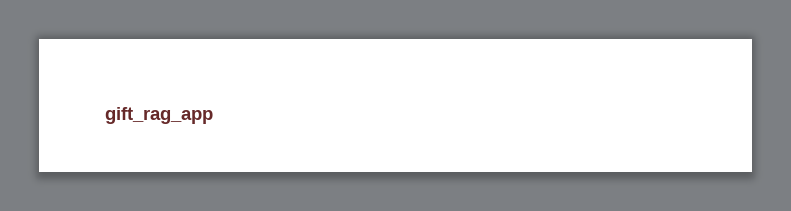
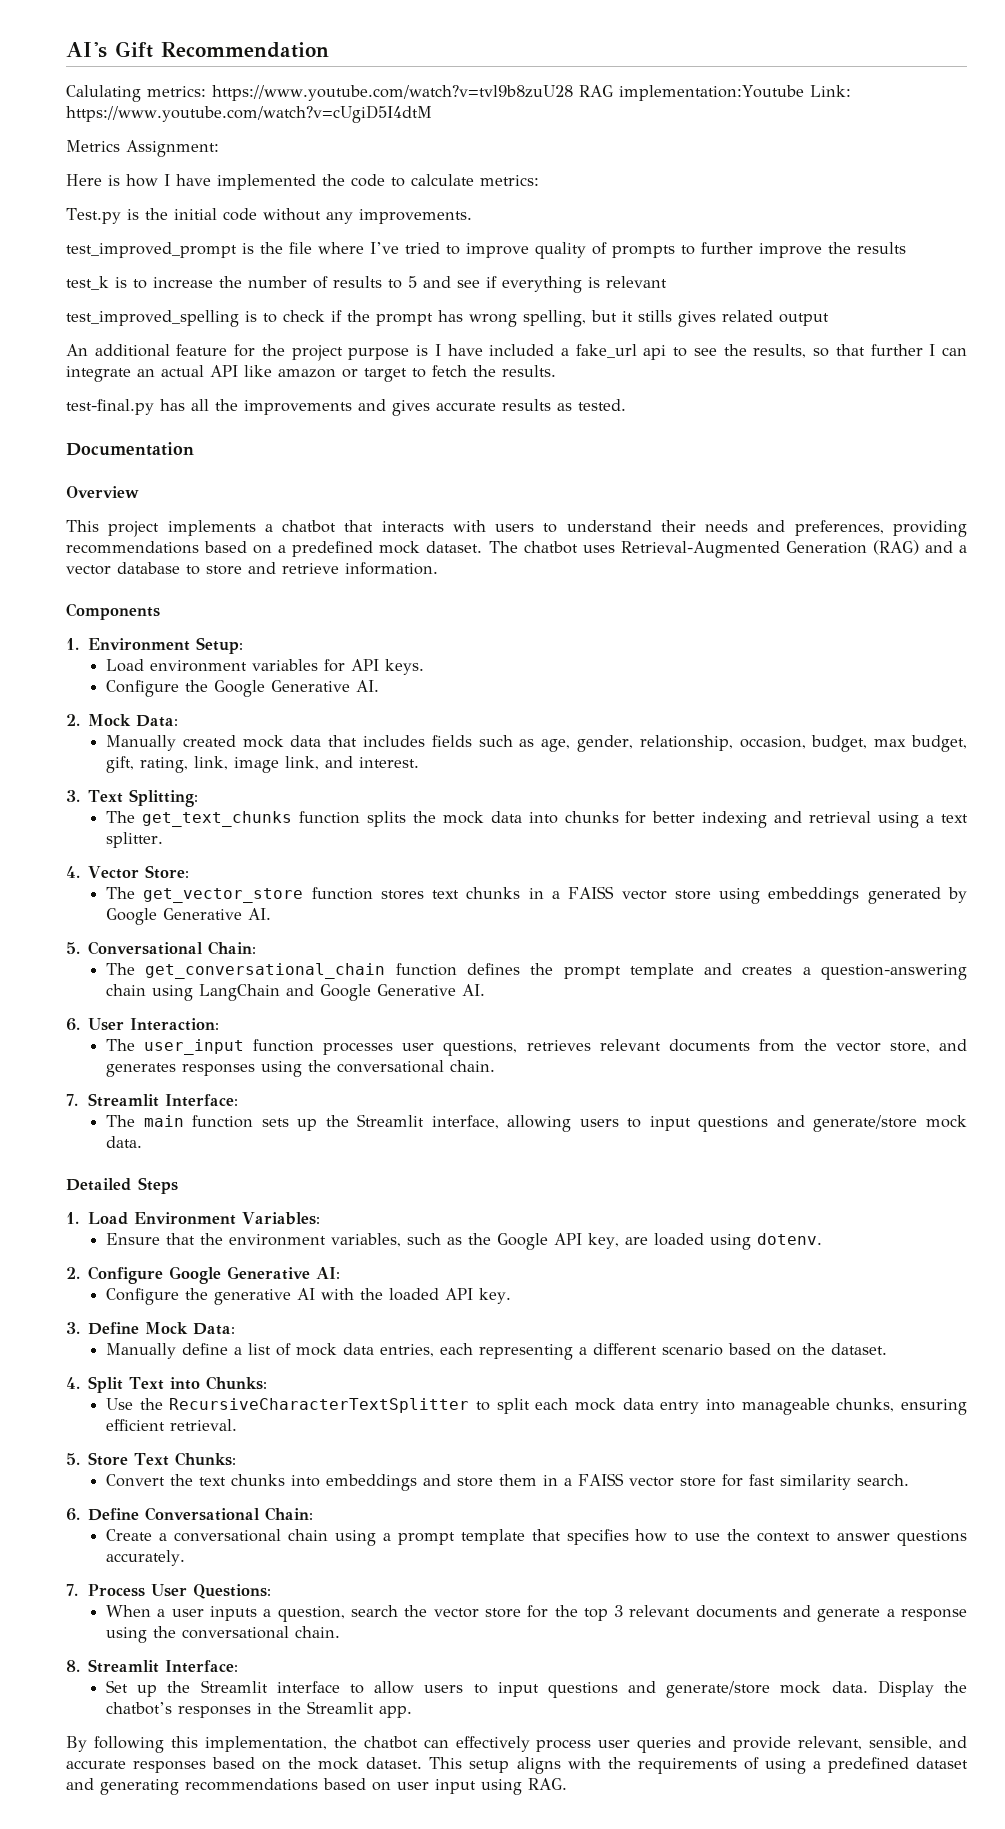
[105,107,213,124] gift_rag_app -> [66,41,329,58] [66,85,851,102] [66,105,432,123] [66,140,219,157] [66,174,539,190] [66,208,472,224] [66,242,906,259] [66,276,667,293] [66,310,829,327] [66,344,968,361] [66,365,556,382] [66,399,626,416] [66,442,194,456] [66,486,139,498] [66,520,967,537] [66,540,967,558] [66,562,438,575] [66,603,160,620] [66,637,243,654] [106,659,425,675] [106,680,380,697] [66,714,179,727] [106,735,967,752] [106,756,420,773] [66,789,199,807] [106,811,969,828] [106,832,164,848] [66,865,190,879] [106,886,967,904] [106,908,272,925] [66,941,257,955] [106,963,968,980] [106,984,486,1001] [66,1018,220,1031] [106,1039,967,1056] [106,1060,496,1077] [66,1093,238,1107] [106,1114,968,1132] [106,1136,143,1148] [66,1177,178,1194] [66,1212,320,1225] [106,1233,823,1250] [66,1266,341,1284] [106,1288,512,1305] [66,1322,236,1335] [106,1343,888,1360] [66,1376,268,1393] [106,1398,967,1415] [106,1419,238,1431] [66,1452,237,1466] [106,1473,910,1491] [66,1507,314,1521] [106,1529,967,1546] [106,1550,186,1566] [66,1584,271,1599] [106,1605,967,1622] [106,1626,341,1643] [66,1659,239,1673] [106,1680,968,1698] [106,1701,413,1718] [66,1736,967,1753] [66,1757,968,1774] [66,1778,567,1795] AI's Gift Recommendation // Calulating metrics: https://www.youtube.com/watch?v=tvl9b8zuU28 RAG implementation:Youtube Link: https://www.youtube.com/watch?v=cUgiD5I4dtM // Metrics Assignment: // Here is how I have implemented the code to calculate metrics: // Test.py is the initial code without any improvements. // test_improved_prompt is the file where I’ve tried to improve quality of prompts to further improve the results // test_k is to increase the number of results to 5 and see if everything is relevant // test_improved_spelling is to check if the prompt has wrong spelling, but it stills gives related output // An additional feature for the project purpose is I have included a fake_url api to see the results, so that further I can integrate an actual API like amazon or target to fetch the results. // test-final.py has all the improvements and gives accurate results as tested. // Documentation // Overview // This project implements a chatbot that interacts with users to understand their needs and preferences, providing recommendations based on a predefined mock dataset. The chatbot uses Retrieval-Augmented Generation (RAG) and a vector database to store and retrieve information. // Components // 1. Environment Setup: // Load environment variables for API keys. // Configure the Google Generative AI. // 2. Mock Data: // Manually created mock data that includes fields such as age, gender, relationship, occasion, budget, max budget, gift, rating, link, image link, and interest. // 3. Text Splitting: // The get_text_chunks function splits the mock data into chunks for better indexing and retrieval using a text splitter. // 4. Vector Store: // The get_vector_store function stores text chunks in a FAISS vector store using embeddings generated by Google Generative AI. // 5. Conversational Chain: // The get_conversational_chain function defines the prompt template and creates a question-answering chain using LangChain and Google Generative AI. // 6. User Interaction: // The user_input function processes user questions, retrieves relevant documents from the vector store, and generates responses using the conversational chain. // 7. Streamlit Interface: // The main function sets up the Streamlit interface, allowing users to input questions and generate/store mock data. // Detailed Steps // 1. Load Environment Variables: // Ensure that the environment variables, such as the Google API key, are loaded using dotenv. // 2. Configure Google Generative AI: // Configure the generative AI with the loaded API key. // 3. Define Mock Data: // Manually define a list of mock data entries, each representing a different scenario based on the dataset. // 4. Split Text into Chunks: // Use the RecursiveCharacterTextSplitter to split each mock data entry into manageable chunks, ensuring efficient retrieval. // 5. Store Text Chunks: // Convert the text chunks into embeddings and store them in a FAISS vector store for fast similarity search. // 6. Define Conversational Chain: // Create a conversational chain using a prompt template that specifies how to use the context to answer questions accurately. // 7. Process User Questions: // When a user inputs a question, search the vector store for the top 3 relevant documents and generate a response using the conversational chain. // 8. Streamlit Interface: // Set up the Streamlit interface to allow users to input questions and generate/store mock data. Display the chatbot’s responses in the Streamlit app. // By following this implementation, the chatbot can effectively process user queries and provide relevant, sensible, and accurate responses based on the mock dataset. This setup aligns with the requirements of using a predefined dataset and generating recommendations based on user input using RAG.

